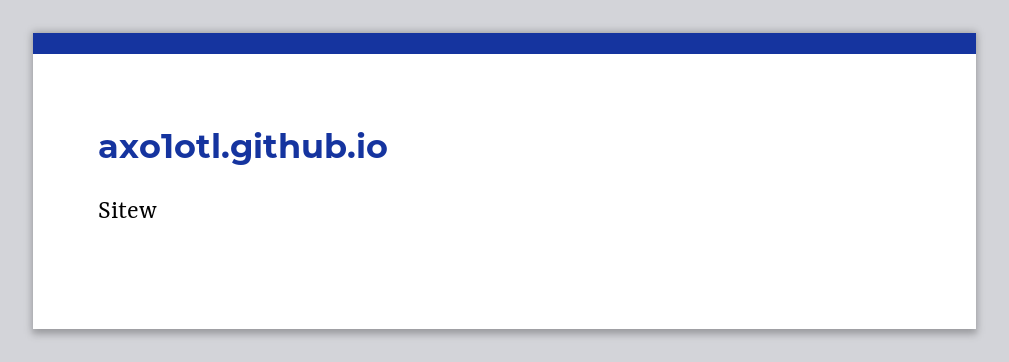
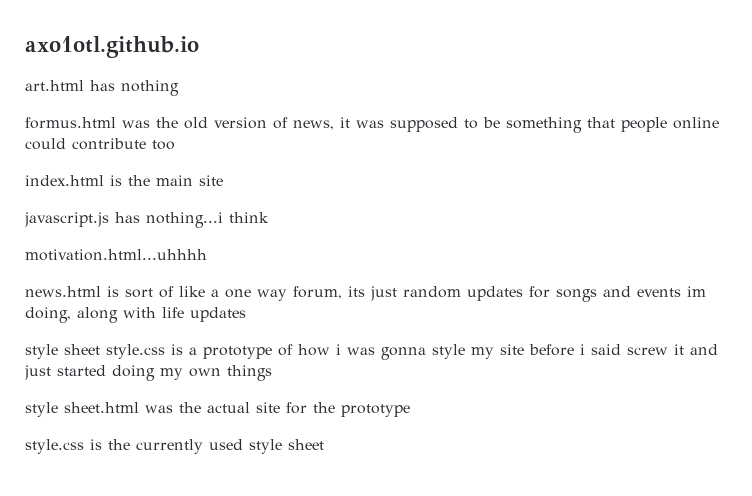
[98,202,157,218] Sitew -> [25,80,179,96] [25,117,719,133] [25,138,175,150] [25,175,223,186] [24,212,269,228] [25,249,207,261] [25,286,706,302] [25,307,246,323] [25,344,718,360] [24,365,272,381] [25,402,410,417] [25,439,324,454] art.html has nothing // formus.html was the old version of news, it was supposed to be something that people online could contribute too // index.html is the main site // javascript.js has nothing...i think // motivation.html...uhhhh // news.html is sort of like a one way forum, its just random updates for songs and events im doing, along with life updates // style sheet style.css is a prototype of how i was gonna style my site before i said screw it and just started doing my own things // style sheet.html was the actual site for the prototype // style.css is the currently used style sheet

